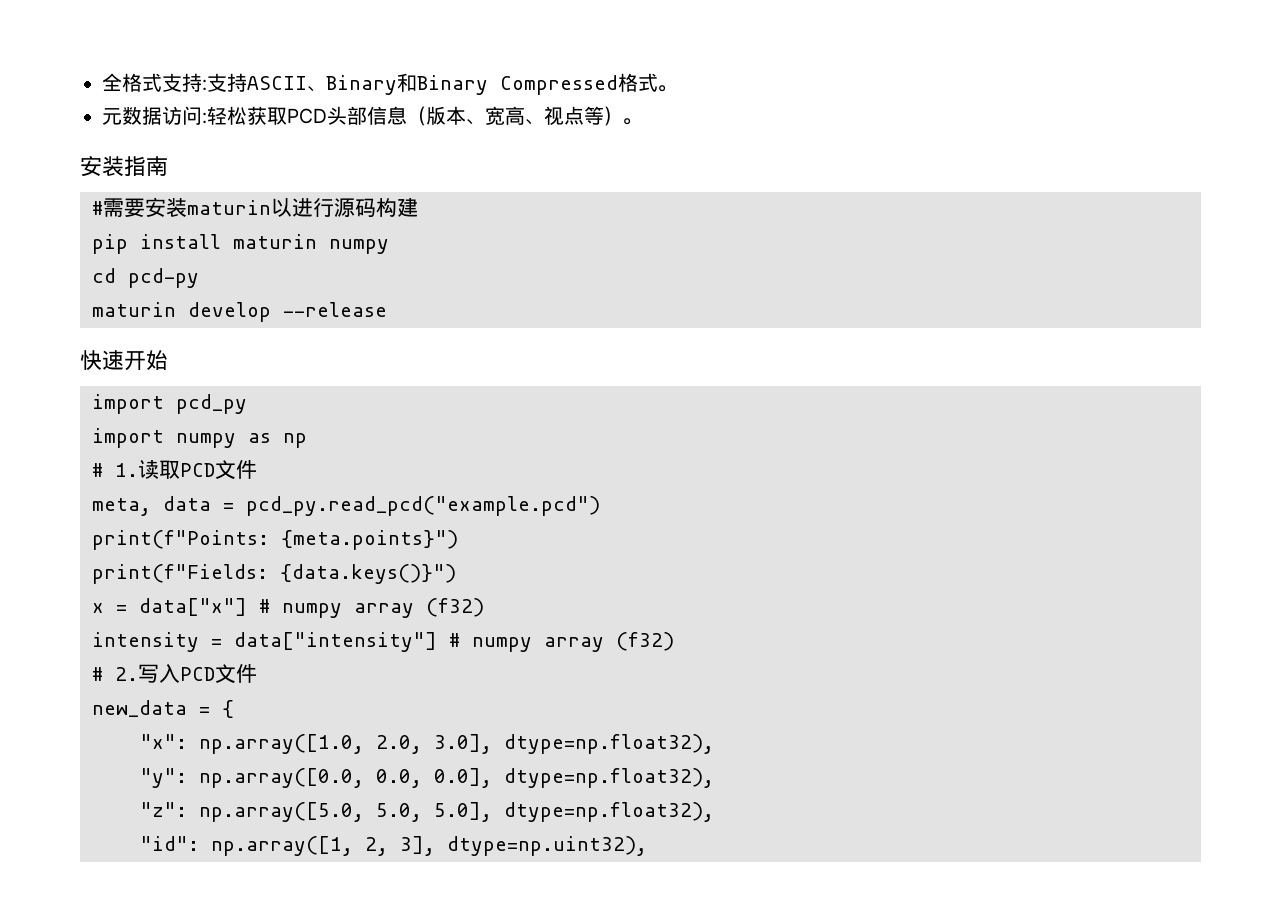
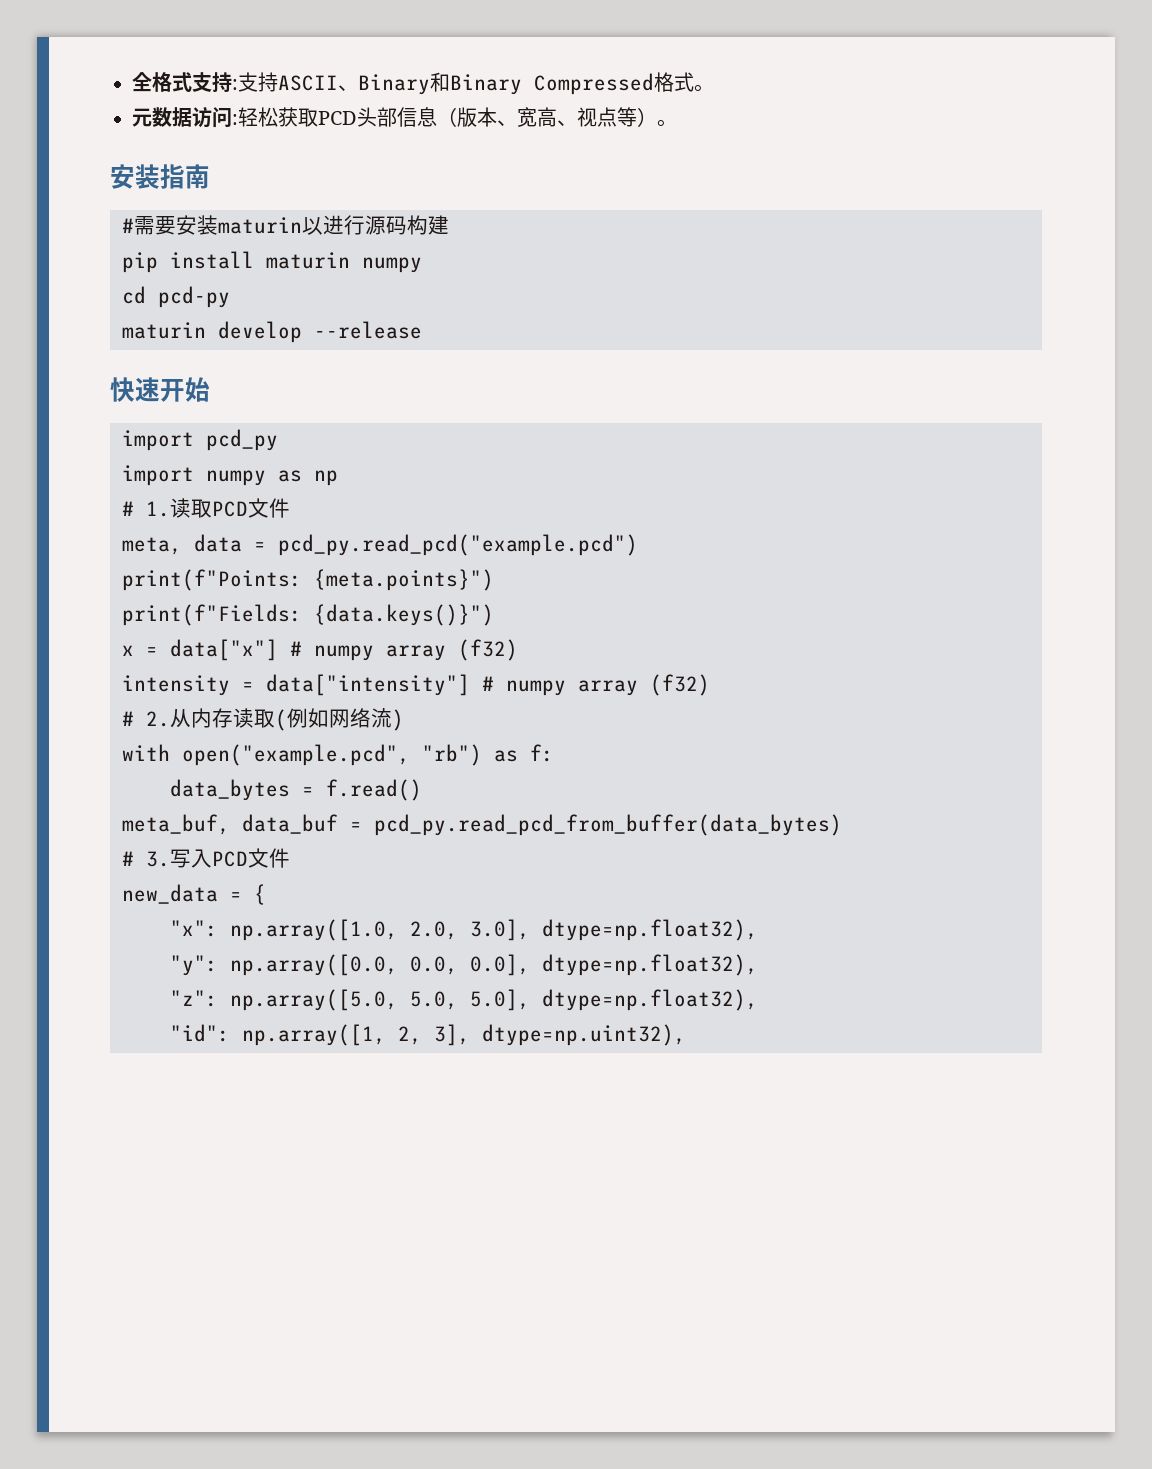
(138, 674) none -> [170,708,404,731] [122,744,554,766] [170,779,422,801] [122,814,842,836] [122,851,170,867] 从内存读取(例如网络流) // with open("example.pcd", "rb") as f: // data_bytes = f.read() // meta_buf, data_buf = pcd_py.read_pcd_from_buffer(data_bytes) // # 3.

